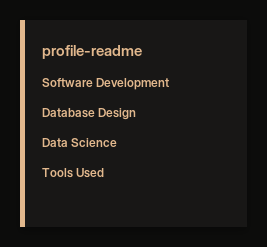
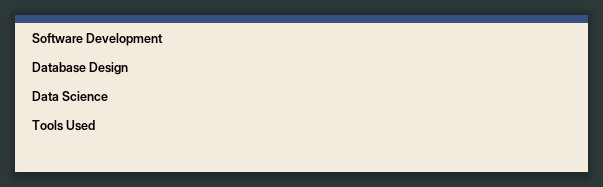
[42,45,142,59] profile-readme // -> (32, 38) none

